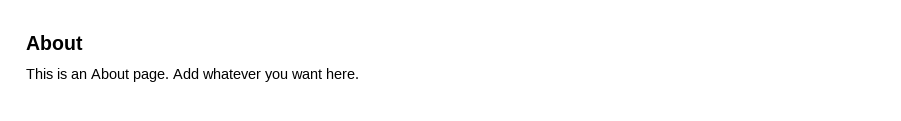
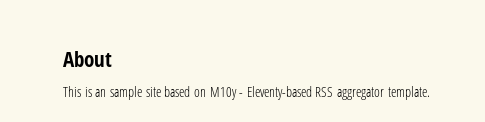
[91,68,359,82] About page. Add whatever you want here. -> [109,86,430,100] sample site based on M10y - Eleventy-based RSS aggregator template.

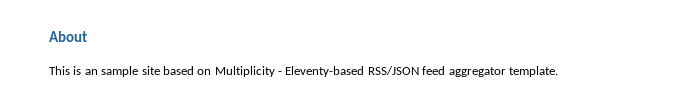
[209,87,237,100] M10y -> [214,66,275,77] Multiplicity
[315,87,334,97] RSS -> [367,66,446,75] RSS/JSON feed

